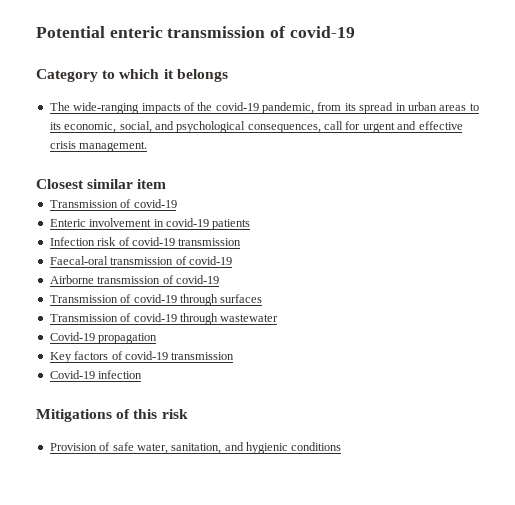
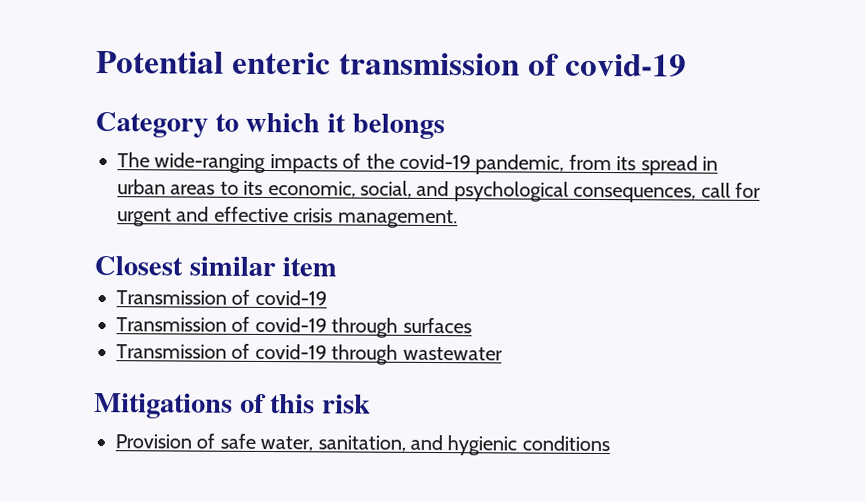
[49,218,251,230] [49,237,242,246] [49,256,232,265] [49,275,219,284] // Enteric involvement in covid-19 patients // Infection risk of covid-19 transmission // Faecal-oral transmission of covid-19 // Airborne transmission of covid-19 -> (327, 297) none
[49,332,158,344] [49,351,235,363] [49,370,143,379] // Covid-19 propagation // Key factors of covid-19 transmission // Covid-19 infection -> (503, 353) none

